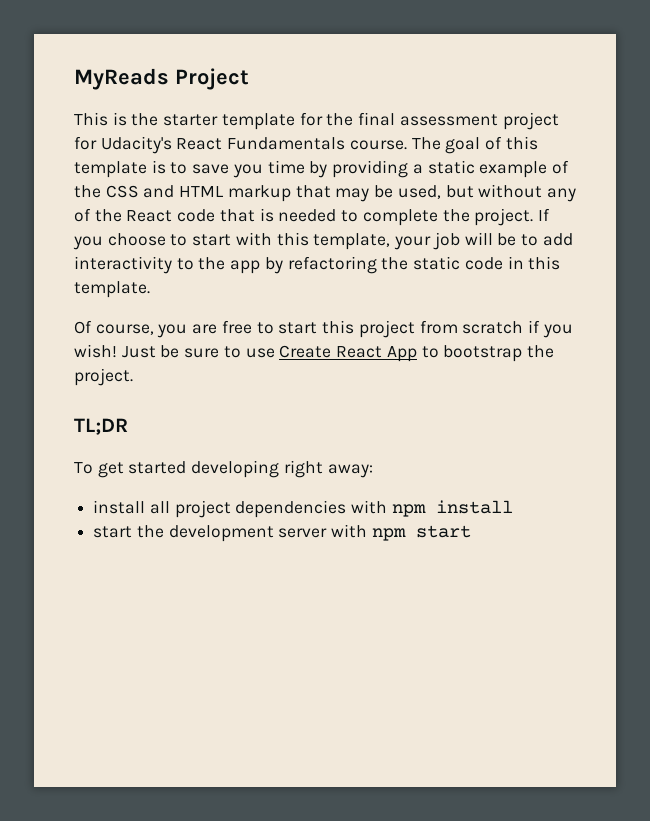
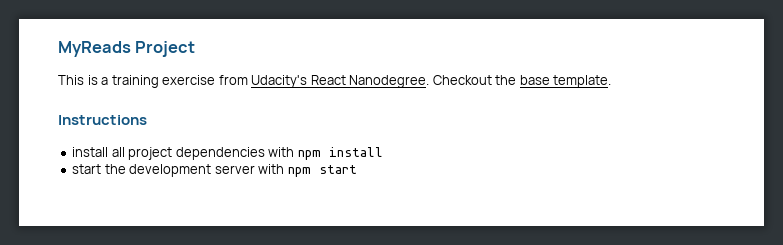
[131,112,559,130] [74,136,538,154] [74,160,569,178] [74,184,576,202] [74,208,550,226] [73,232,573,250] [74,256,561,274] [74,281,150,298] [74,320,573,338] [74,344,554,362] [74,368,133,386] [74,418,128,435] [74,460,373,478] the starter template for the final assessment project for Udacity's React Fundamentals course. The goal of this template is to save you time by providing a static example of the CSS and HTML markup that may be used, but without any of the React code that is needed to complete the project. If you choose to start with this template, your job will be to add interactivity to the app by refactoring the static code in this template. // Of course, you are free to start this project from scratch if you wish! Just be sure to use Create React App to bootstrap the project. // TL;DR // To get started developing right away: -> [101,75,612,88] [58,115,147,125] a training exercise from Udacity's React Nanodegree. Checkout the base template. // Instructions

